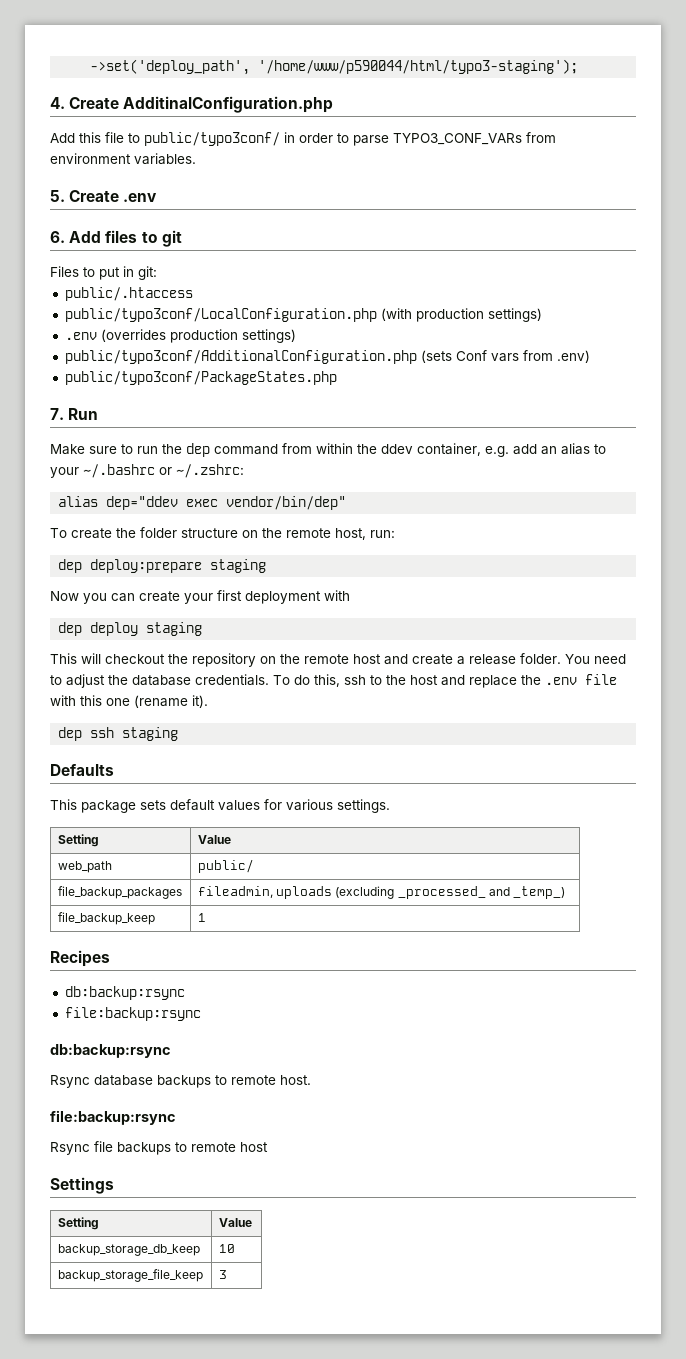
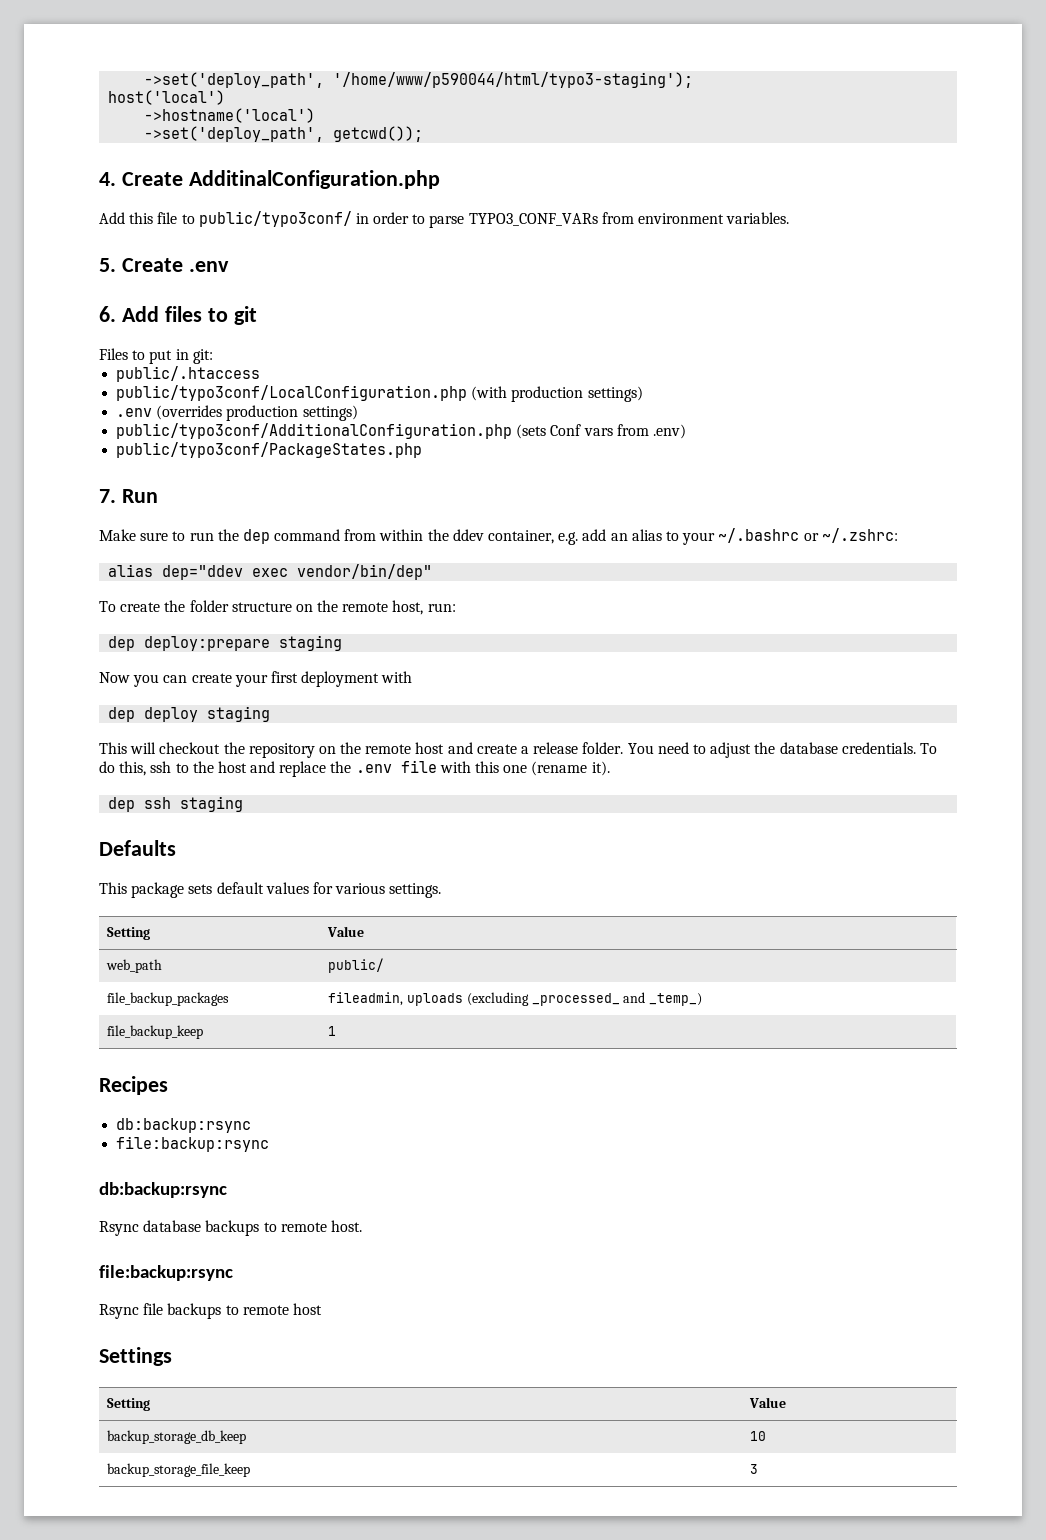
(579, 66) none -> [108,90,226,105] [144,108,316,123] [144,126,424,142] // host('local') // ->hostname('local') // ->set('deploy_path', getcwd());

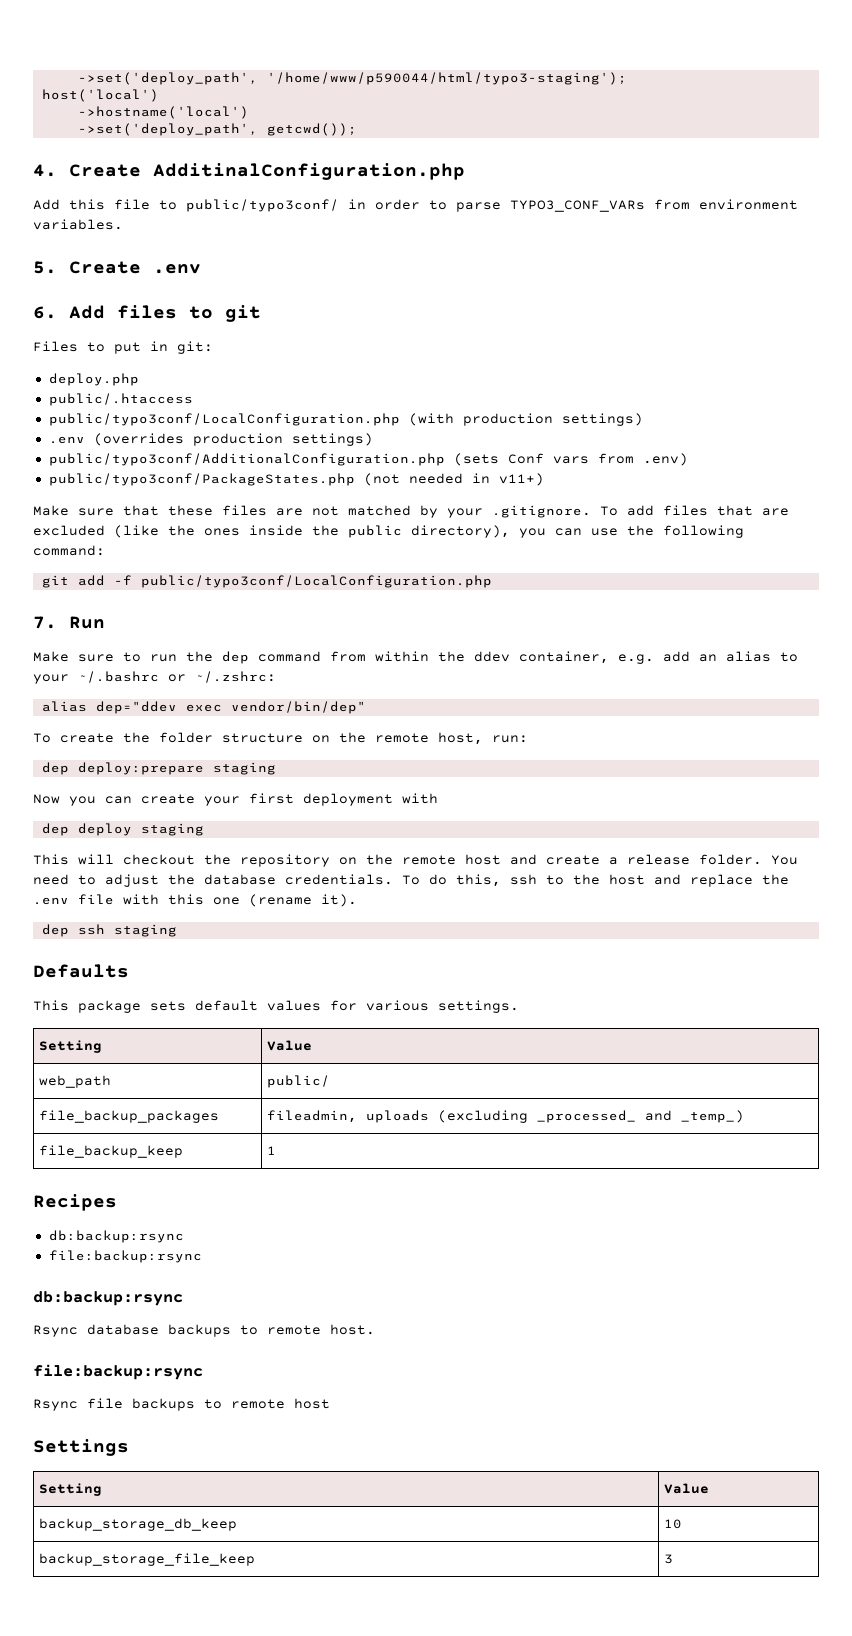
(213, 356) none -> [48,373,139,386] // deploy.php
(423, 450) none -> [363,473,544,486] [33,505,789,518] [33,525,744,538] [33,545,105,556] [41,575,492,588] (not needed in v11+) // Make sure that these files are not matched by your .gitignore. To add files that are excluded (like the ones inside the public directory), you can use the following command: // git add -f public/typo3conf/LocalConfiguration.php

